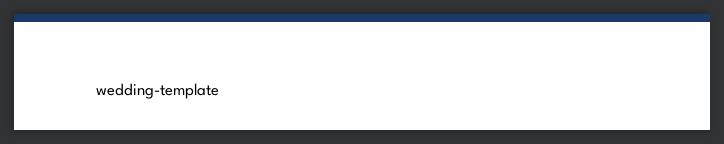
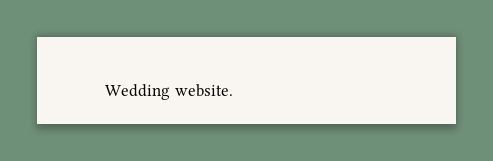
[96,83,219,99] wedding-template -> [105,84,233,100] Wedding website.

